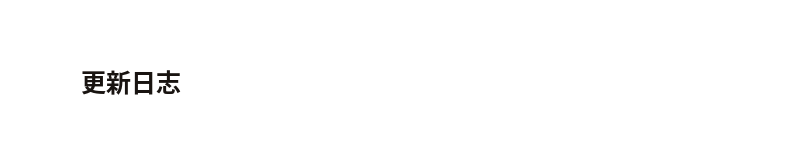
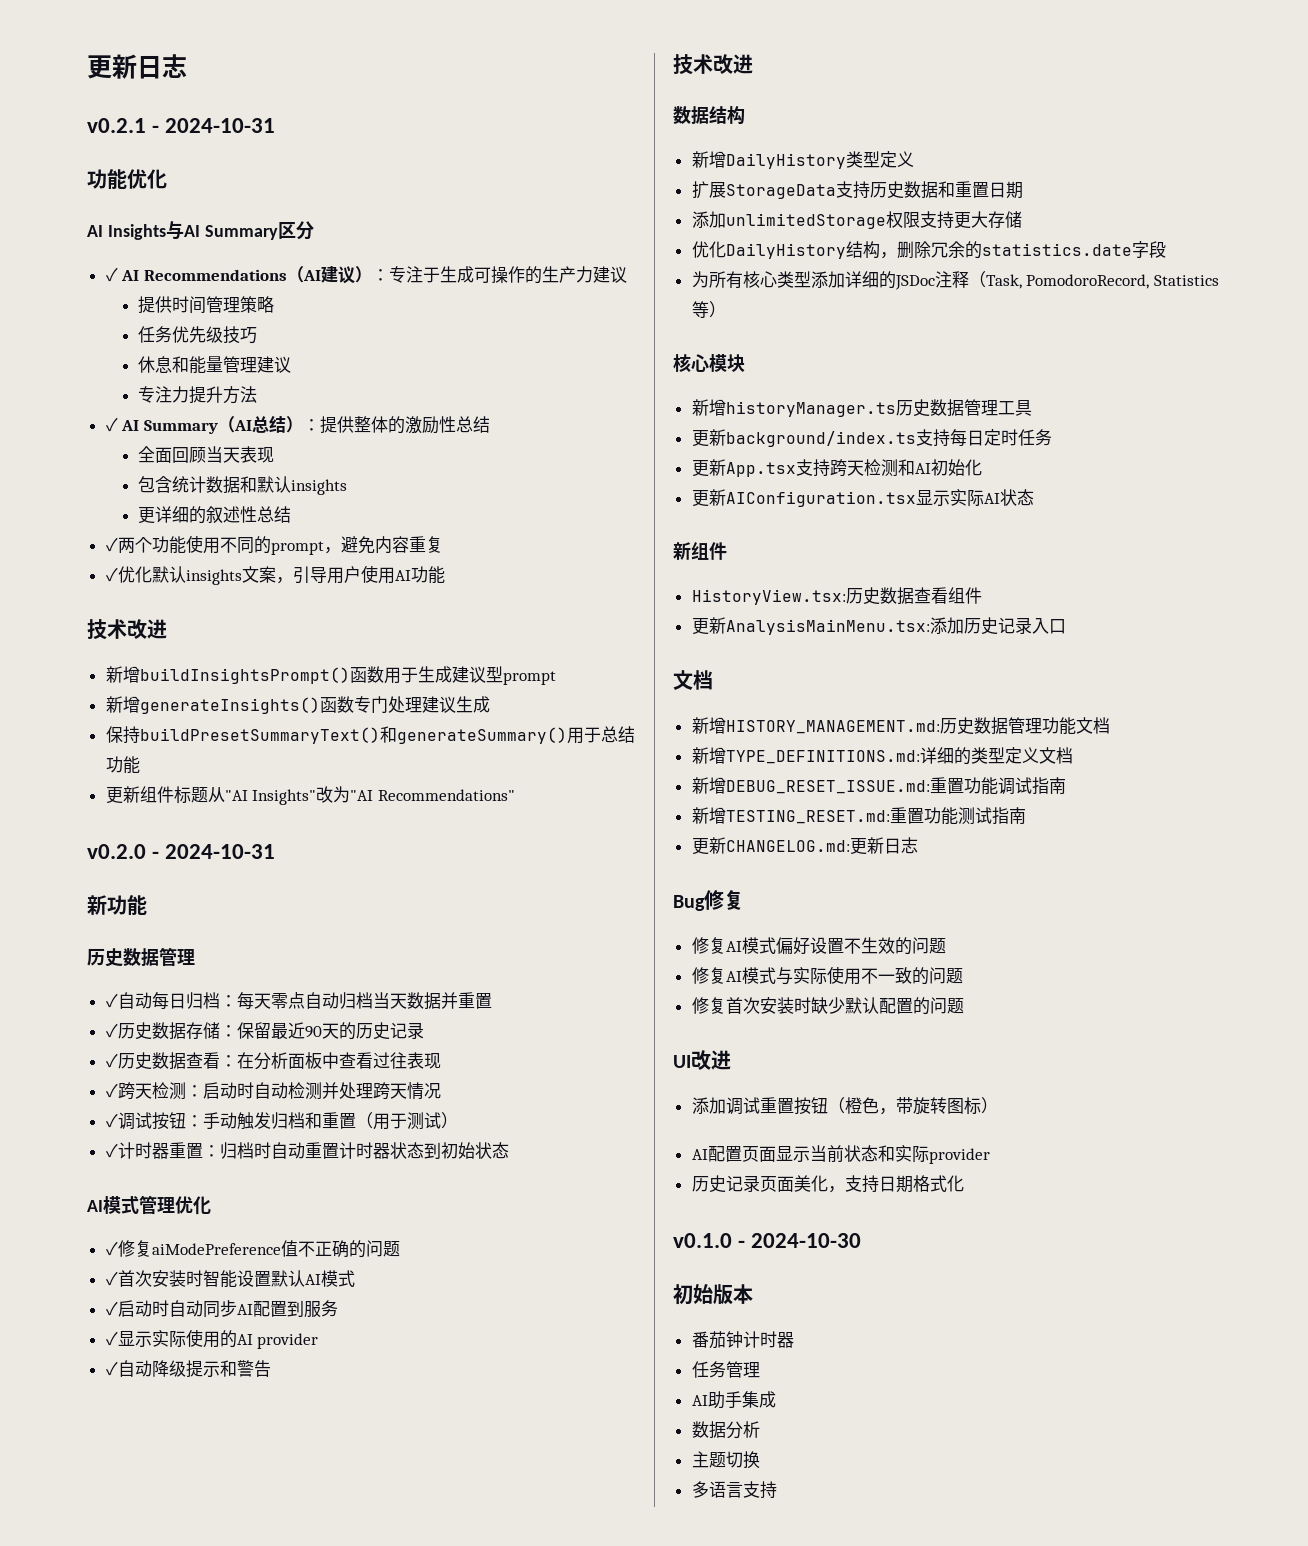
[81,70,181,95] 更新日志 -> [87,54,187,79] [87,118,276,133] [87,169,167,189] [87,221,314,240] [105,266,627,284] [138,296,275,314] [138,326,258,344] [138,356,292,374] [138,386,258,404] [105,415,490,434] [138,446,275,463] [138,476,348,495] [138,506,292,524] [105,535,443,555] [105,565,445,585] [87,619,167,640] [105,666,556,685] [105,696,490,714] [105,726,635,744] [105,756,140,774] [105,786,515,805] [87,844,276,859] [87,895,147,915] [87,947,195,967] [105,992,492,1010] [105,1022,424,1040] [105,1052,441,1070] [105,1082,441,1100] [105,1112,458,1130] [105,1142,509,1159] [87,1195,211,1215] [105,1240,400,1258] [105,1270,355,1288] [105,1300,338,1318] [105,1329,319,1349] [105,1360,271,1378] [673,54,753,75] [673,106,745,125] [691,151,914,169] [691,181,1023,199] [691,211,1022,229] [691,241,1166,259] [691,271,1219,290] [691,301,726,318] [673,354,745,372] [691,399,1032,417] [691,429,1052,447] [691,459,982,477] [691,489,1034,507] [673,542,727,560] [691,587,982,605] [691,617,1066,635] [673,670,713,690] [691,717,1110,735] [691,747,1073,765] [691,777,1066,795] [691,807,1026,825] [691,837,918,855] [673,890,744,911] [691,937,946,955] [691,966,963,985] [691,997,964,1015] [673,1050,731,1070] [691,1097,998,1115] [691,1145,990,1164] [691,1175,964,1193] [673,1233,862,1248] [673,1284,753,1305] [691,1331,794,1349] [691,1361,760,1378] [691,1391,776,1409] [691,1421,760,1439] [691,1451,760,1469] [691,1481,777,1499] 更新日志 // v0.2.1 - 2024-10-31 // 功能优化 // AI Insights与AI Summary区分 // ✓ AI Recommendations（AI建议）：专注于生成可操作的生产力建议 // 提供时间管理策略 // 任务优先级技巧 // 休息和能量管理建议 // 专注力提升方法 // ✓ AI Summary（AI总结）：提供整体的激励性总结 // 全面回顾当天表现 // 包含统计数据和默认insights // 更详细的叙述性总结 // ✓两个功能使用不同的prompt，避免内容重复 // ✓优化默认insights文案，引导用户使用AI功能 // 技术改进 // 新增buildInsightsPrompt()函数用于生成建议型prompt // 新增generateInsights()函数专门处理建议生成 // 保持buildPresetSummaryText()和generateSummary()用于总结功能 // 更新组件标题从"AI Insights"改为"AI Recommendations" // v0.2.0 - 2024-10-31 // 新功能 // 历史数据管理 // ✓自动每日归档：每天零点自动归档当天数据并重置 // ✓历史数据存储：保留最近90天的历史记录 // ✓历史数据查看：在分析面板中查看过往表现 // ✓跨天检测：启动时自动检测并处理跨天情况 // ✓调试按钮：手动触发归档和重置（用于测试） // ✓计时器重置：归档时自动重置计时器状态到初始状态 // AI模式管理优化 // ✓修复aiModePreference值不正确的问题 // ✓首次安装时智能设置默认AI模式 // ✓启动时自动同步AI配置到服务 // ✓显示实际使用的AI provider // ✓自动降级提示和警告 // 技术改进 // 数据结构 // 新增DailyHistory类型定义 // 扩展StorageData支持历史数据和重置日期 // 添加unlimitedStorage权限支持更大存储 // 优化DailyHistory结构，删除冗余的statistics.date字段 // 为所有核心类型添加详细的JSDoc注释（Task, PomodoroRecord, Statistics等） // 核心模块 // 新增historyManager.ts历史数据管理工具 // 更新background/index.ts支持每日定时任务 // 更新App.tsx支持跨天检测和AI初始化 // 更新AIConfiguration.tsx显示实际AI状态 // 新组件 // HistoryView.tsx:历史数据查看组件 // 更新AnalysisMainMenu.tsx:添加历史记录入口 // 文档 // 新增HISTORY_MANAGEMENT.md:历史数据管理功能文档 // 新增TYPE_DEFINITIONS.md:详细的类型定义文档 // 新增DEBUG_RESET_ISSUE.md:重置功能调试指南 // 新增TESTING_RESET.md:重置功能测试指南 // 更新CHANGELOG.md:更新日志 // Bug修复 // 修复AI模式偏好设置不生效的问题 // 修复AI模式与实际使用不一致的问题 // 修复首次安装时缺少默认配置的问题 // UI改进 // 添加调试重置按钮（橙色，带旋转图标） // AI配置页面显示当前状态和实际provider // 历史记录页面美化，支持日期格式化 // v0.1.0 - 2024-10-30 // 初始版本 // 番茄钟计时器 // 任务管理 // AI助手集成 // 数据分析 // 主题切换 // 多语言支持

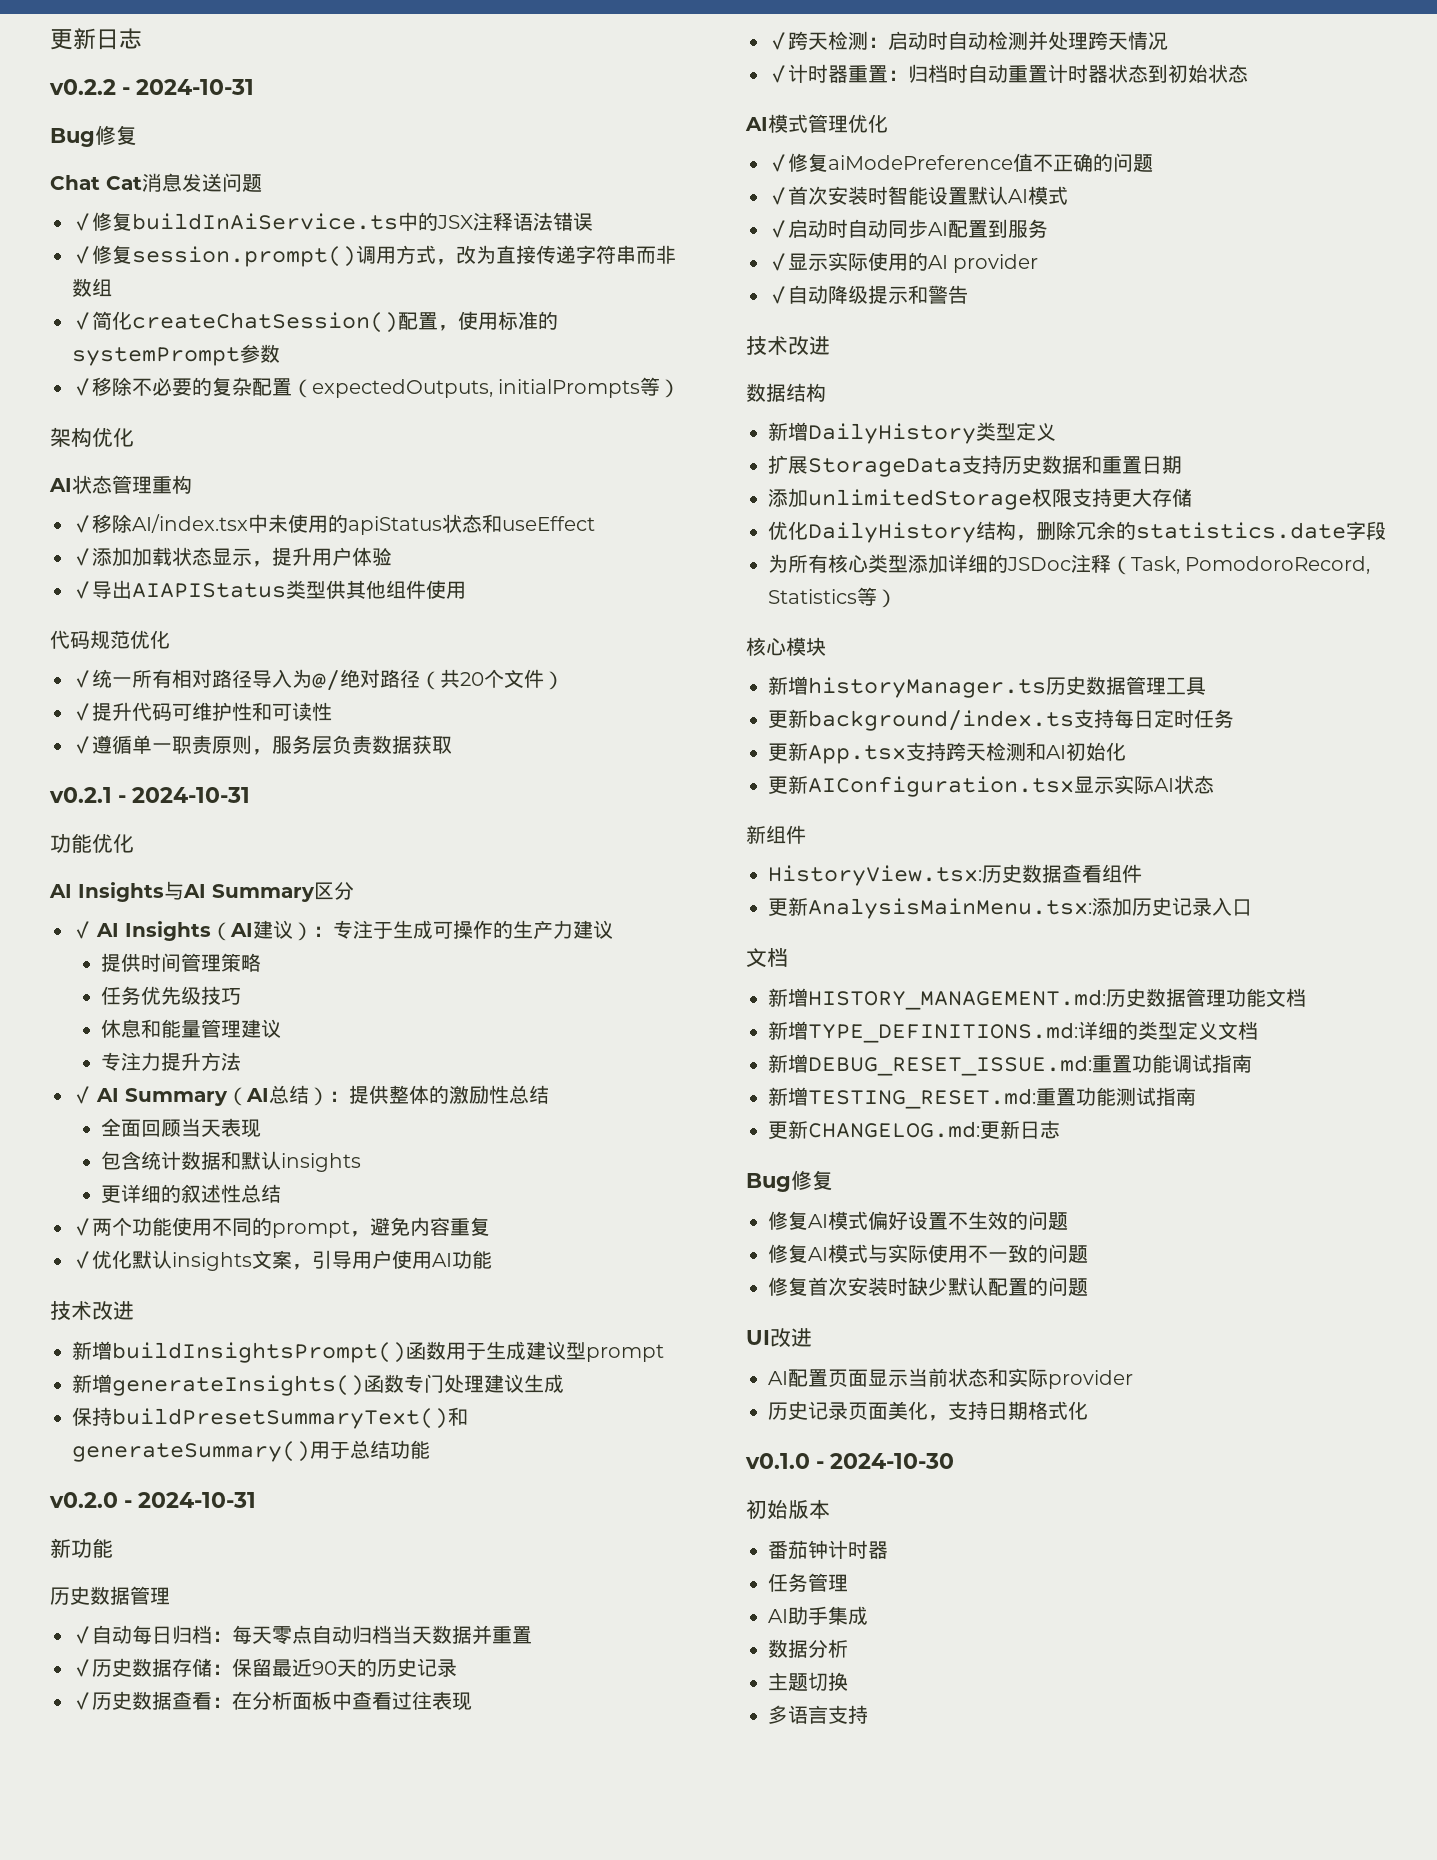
[87,54,187,79] 更新日志 -> [50,28,142,50] [49,79,254,95] [50,125,137,147] [50,173,262,192] [72,212,593,231] [72,245,676,267] [72,278,112,297] [72,311,558,333] [72,344,280,366] [72,377,681,398] [50,427,134,447] [49,475,192,494] [72,514,595,535] [72,547,392,567] [72,580,466,599] [50,630,170,649] [72,669,564,691] [72,702,332,721] [72,735,452,755] 更新日志 // v0.2.2 - 2024-10-31 // Bug修复 // Chat Cat消息发送问题 // ✓修复buildInAiService.ts中的JSX注释语法错误 // ✓修复session.prompt()调用方式，改为直接传递字符串而非数组 // ✓简化createChatSession()配置，使用标准的systemPrompt参数 // ✓移除不必要的复杂配置（expectedOutputs, initialPrompts等） // 架构优化 // AI状态管理重构 // ✓移除AI/index.tsx中未使用的apiStatus状态和useEffect // ✓添加加载状态显示，提升用户体验 // ✓导出AIAPIStatus类型供其他组件使用 // 代码规范优化 // ✓统一所有相对路径导入为@/绝对路径（共20个文件） // ✓提升代码可维护性和可读性 // ✓遵循单一职责原则，服务层负责数据获取
[143,269,287,281] Recommendations -> [124,921,211,941] Insights
[105,786,515,805] // 更新组件标题从"AI Insights"改为"AI Recommendations" -> (430, 1449) none
[105,1112,458,1130] // ✓调试按钮：手动触发归档和重置（用于测试） -> (1168, 41) none
[691,1097,998,1115] // 添加调试重置按钮（橙色，带旋转图标） -> (812, 1337) none

